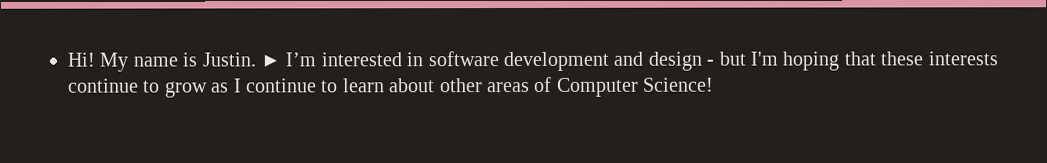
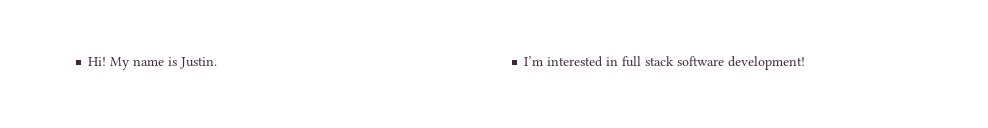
[260,54,281,68] ► -> (218, 63) //
[427,51,998,72] [67,76,715,98] software development and design - but I'm hoping that these interests continue to grow as I continue to learn about other areas of Computer Science! -> [622,56,806,70] full stack software development!

